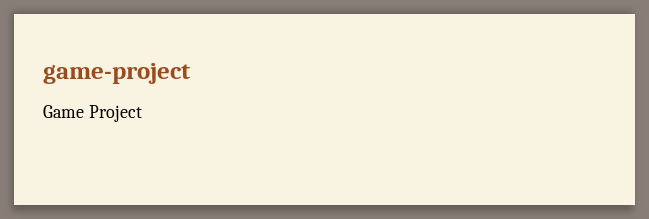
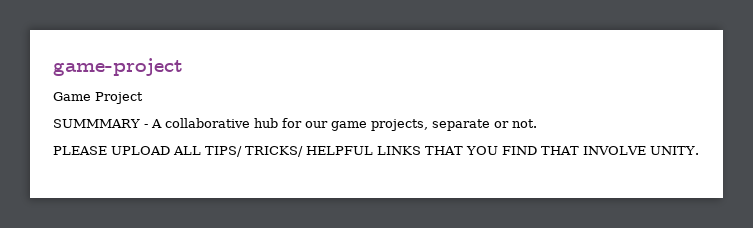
(142, 113) none -> [53,118,537,131] [53,146,699,157] // SUMMMARY - A collaborative hub for our game projects, separate or not. // PLEASE UPLOAD ALL TIPS/ TRICKS/ HELPFUL LINKS THAT YOU FIND THAT INVOLVE UNITY.

